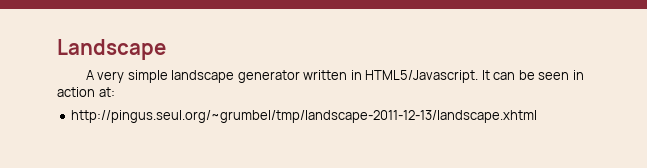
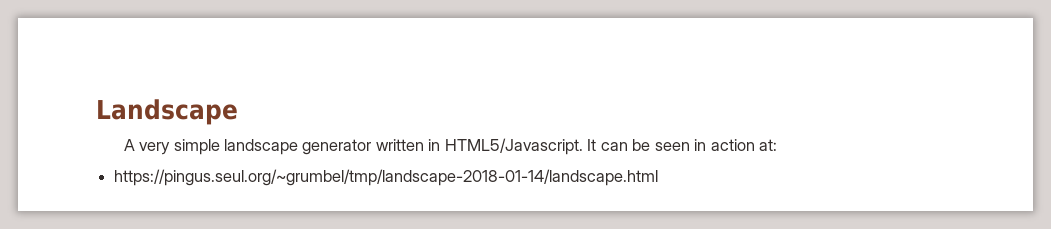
[71,110,538,123] http://pingus.seul.org/~grumbel/tmp/landscape-2011-12-13/landscape.xhtml -> [114,169,659,186] https://pingus.seul.org/~grumbel/tmp/landscape-2018-01-14/landscape.html

